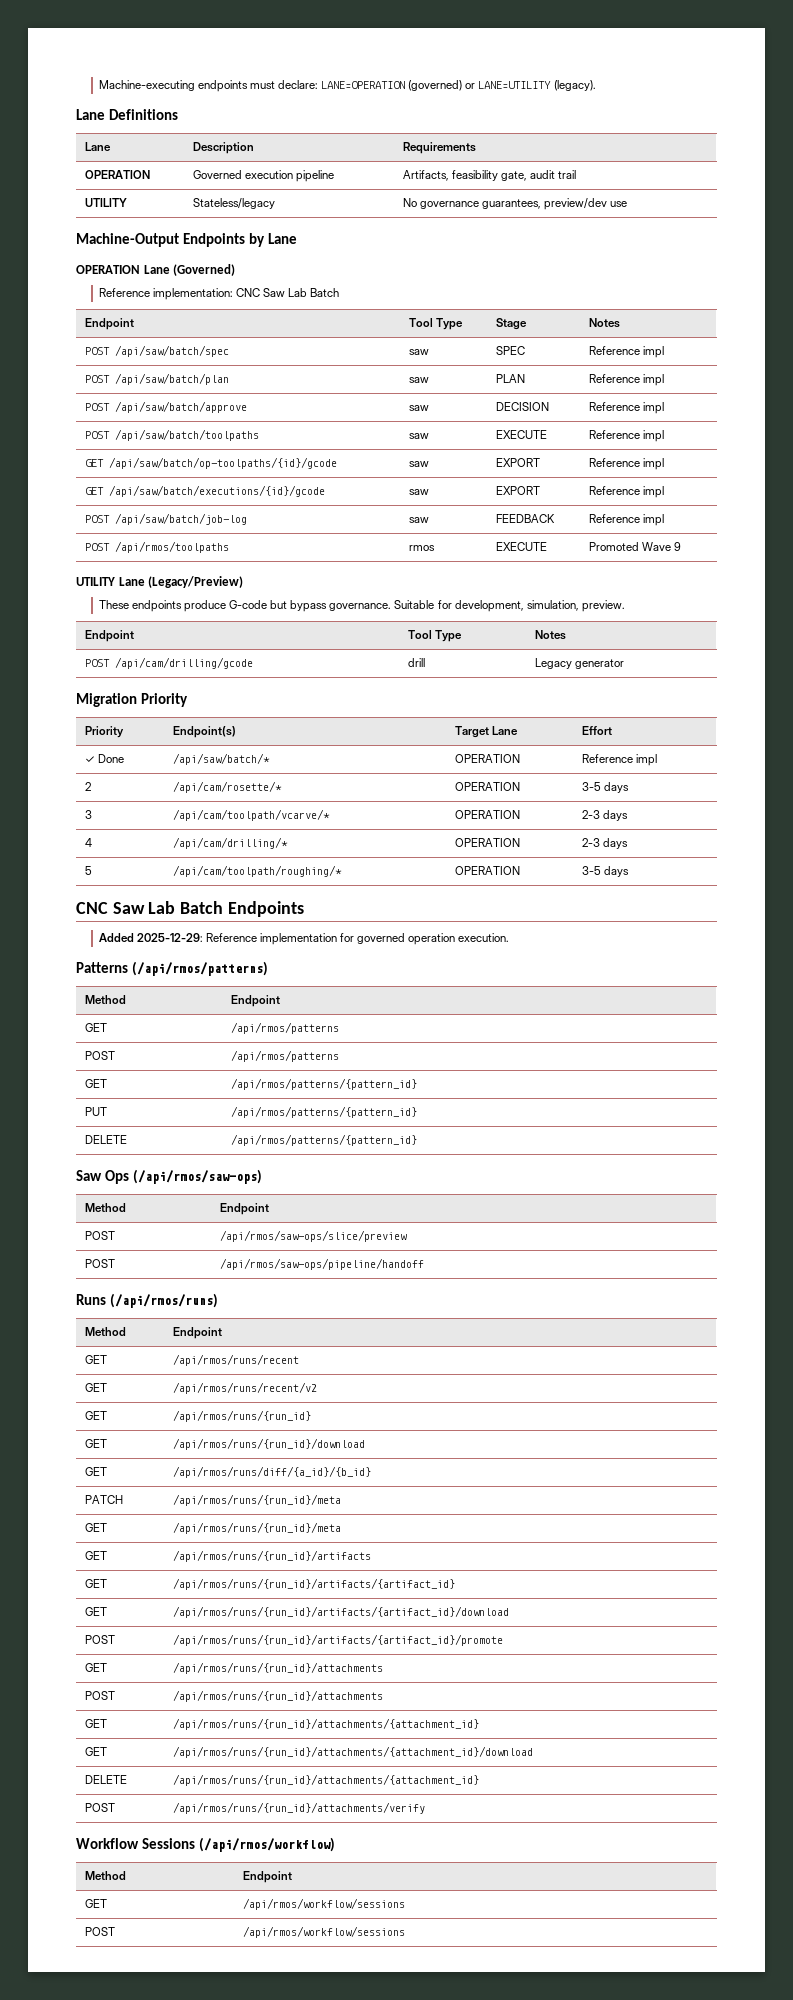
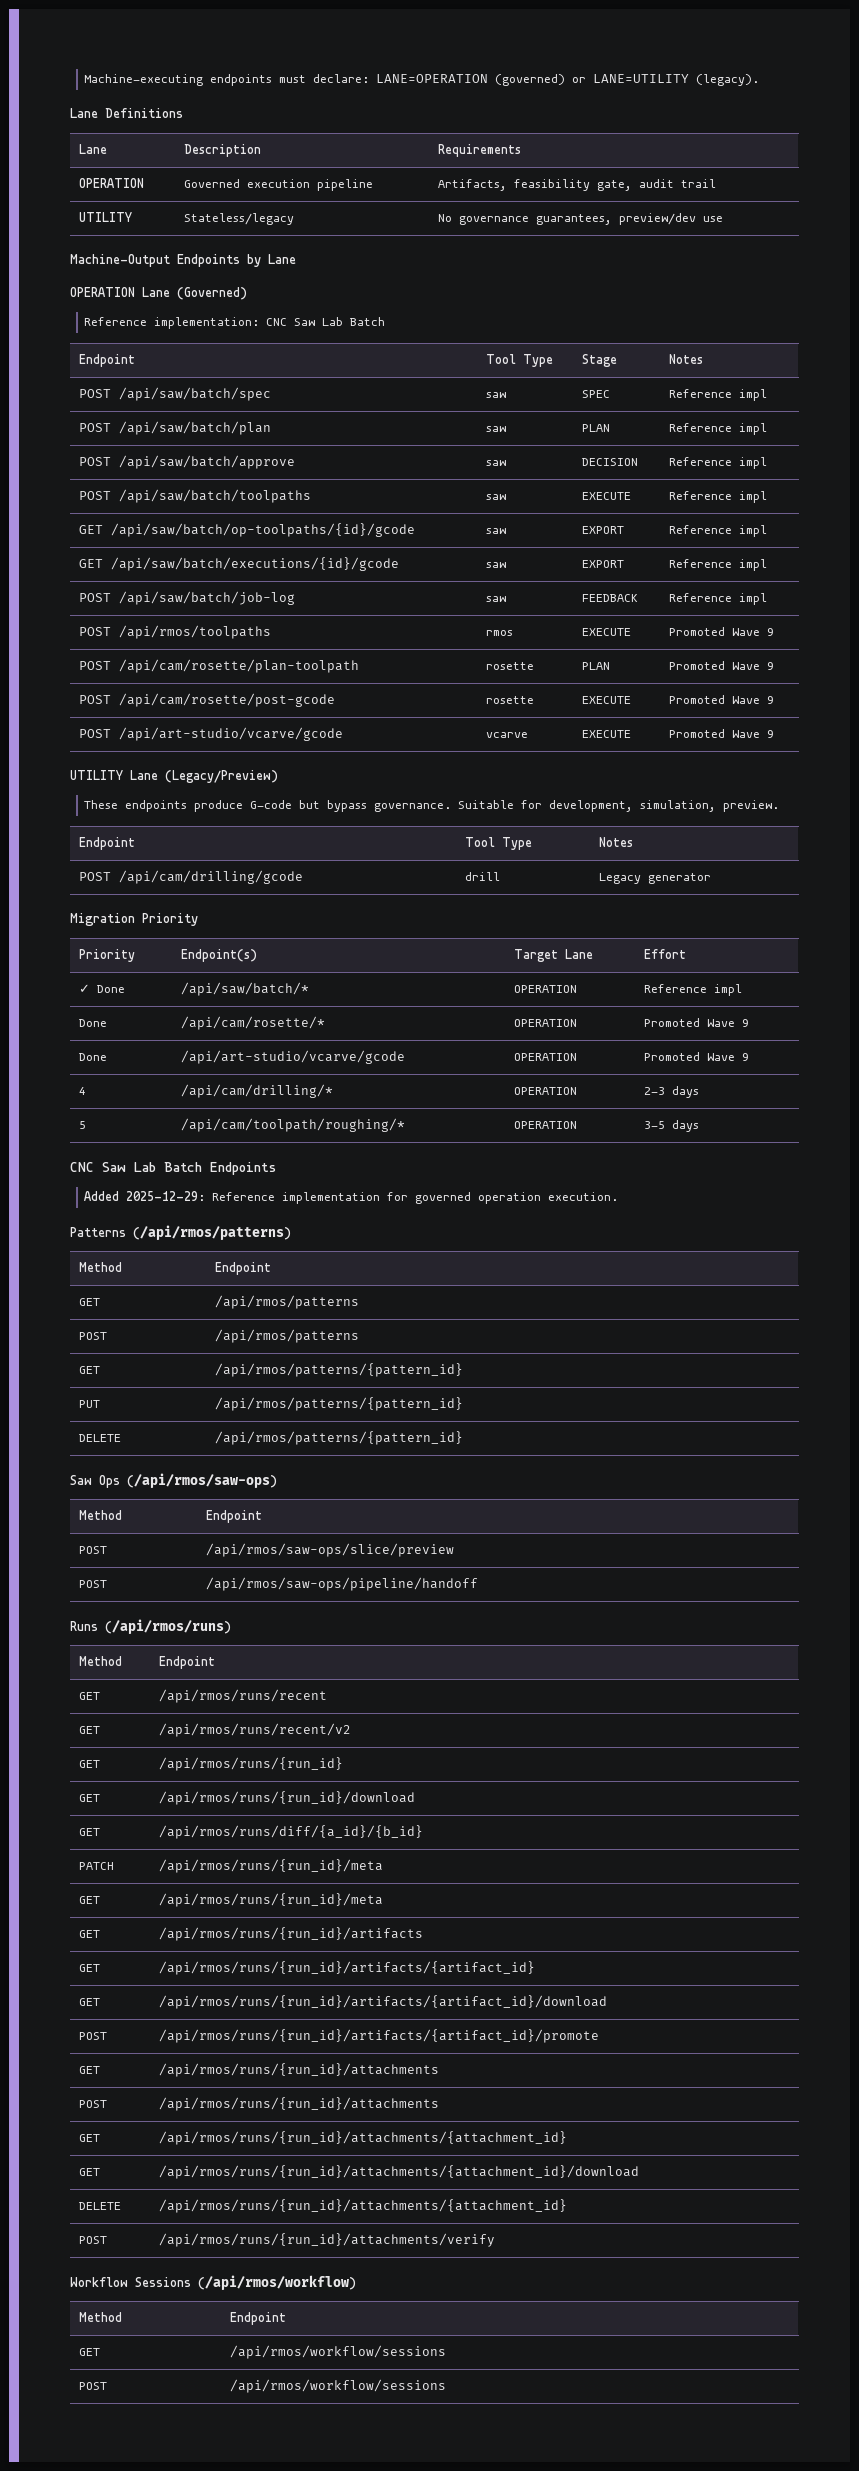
(681, 546) none -> [78,659,359,673] [485,662,534,670] [581,662,610,670] [668,661,774,670] [78,693,335,707] [485,696,534,704] [581,696,631,704] [668,695,774,704] [78,727,343,741] [485,732,528,738] [581,730,631,738] [668,729,774,738] // POST /api/cam/rosette/plan-toolpath | rosette | PLAN | Promoted Wave 9 // POST /api/cam/rosette/post-gcode | rosette | EXECUTE | Promoted Wave 9 // POST /api/art-studio/vcarve/gcode | vcarve | EXECUTE | Promoted Wave 9
[84,782,91,791] 2 -> [78,1019,107,1027] Done
[581,782,629,793] [84,810,92,819] [172,809,330,821] [454,810,520,819] [581,810,628,821] 3-5 days // 3 | /api/cam/toolpath/vcarve/* | OPERATION | 2-3 days -> [643,1018,749,1027] [78,1053,107,1061] [180,1050,405,1064] [513,1053,577,1061] [643,1052,749,1061] Promoted Wave 9 // Done | /api/art-studio/vcarve/gcode | OPERATION | Promoted Wave 9

